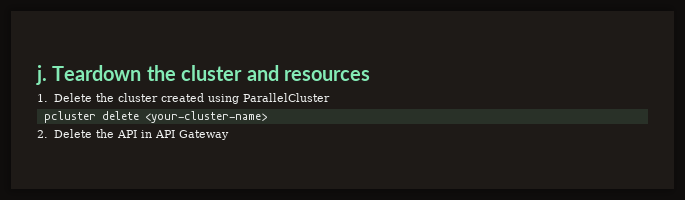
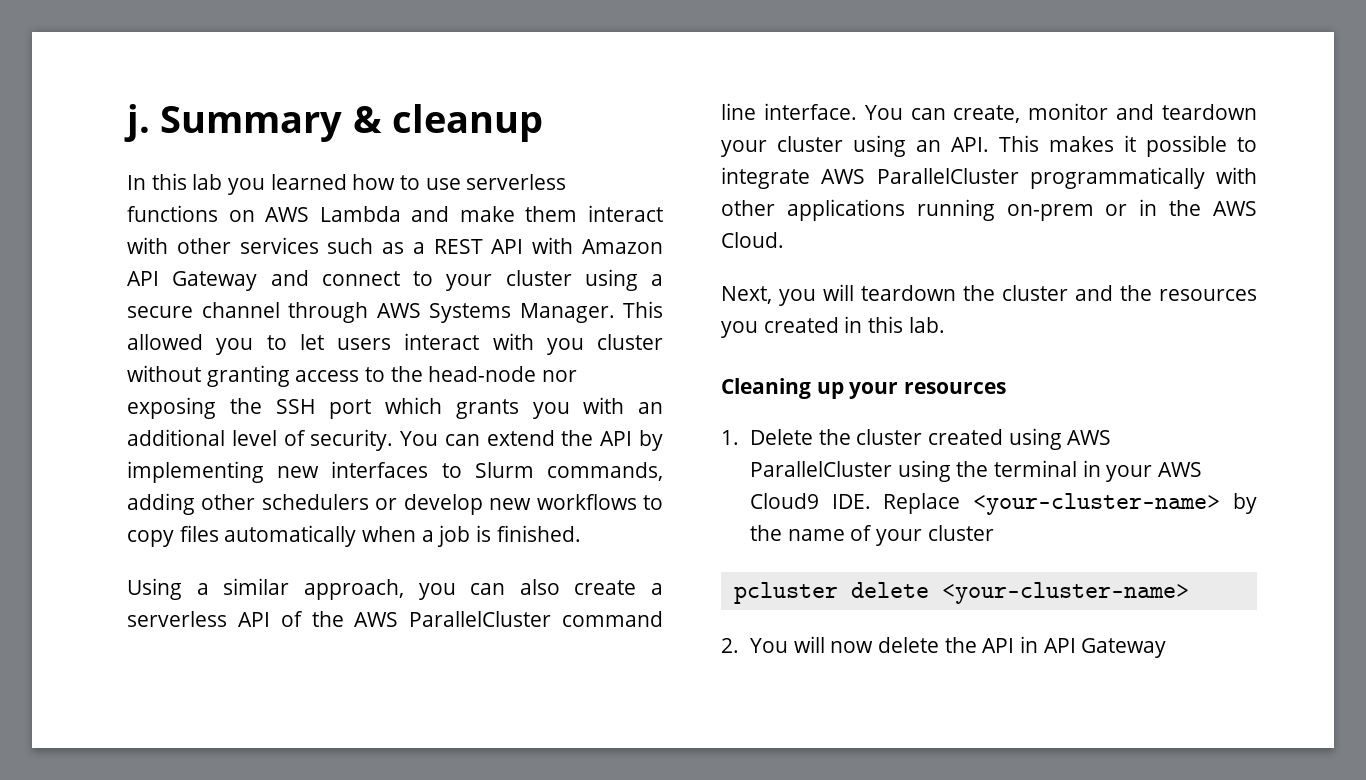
[52,65,279,81] Teardown the cluster and -> [160,104,543,142] [127,173,567,195] [127,205,663,222] [127,237,663,254] [127,269,663,291] [127,301,663,323] [127,333,663,355] [127,365,578,387] [127,397,663,419] [127,429,663,451] [127,461,663,483] [127,493,663,515] [127,525,581,547] [127,578,663,600] [127,611,663,627] [721,103,1257,123] [721,135,1257,157] [721,167,1257,189] [721,199,1258,221] [721,232,784,248] [721,284,1257,306] [721,316,945,338] [721,378,899,399] Summary & cleanup // In this lab you learned how to use serverless functions on AWS Lambda and make them interact with other services such as a REST API with Amazon API Gateway and connect to your cluster using a secure channel through AWS Systems Manager. This allowed you to let users interact with you cluster without granting access to the head-node nor exposing the SSH port which grants you with an additional level of security. You can extend the API by implementing new interfaces to Slurm commands, adding other schedulers or develop new workflows to copy files automatically when a job is finished. // Using a similar approach, you can also create a serverless API of the AWS ParallelCluster command line interface. You can create, monitor and teardown your cluster using an API. This makes it possible to integrate AWS ParallelCluster programmatically with other applications running on-prem or in the AWS Cloud. // Next, you will teardown the cluster and the resources you created in this lab. // Cleaning up your
[242,93,330,102] ParallelCluster -> [1067,430,1112,445] [749,460,1203,482] [749,493,1257,515] [749,525,994,546] AWS ParallelCluster using the terminal in your AWS Cloud9 IDE. Replace <your-cluster-name> by the name of your cluster
[53,129,92,138] Delete -> [749,636,939,653] You will now delete

